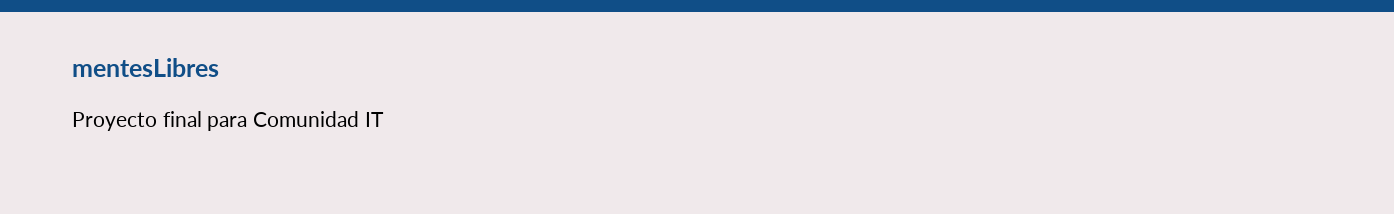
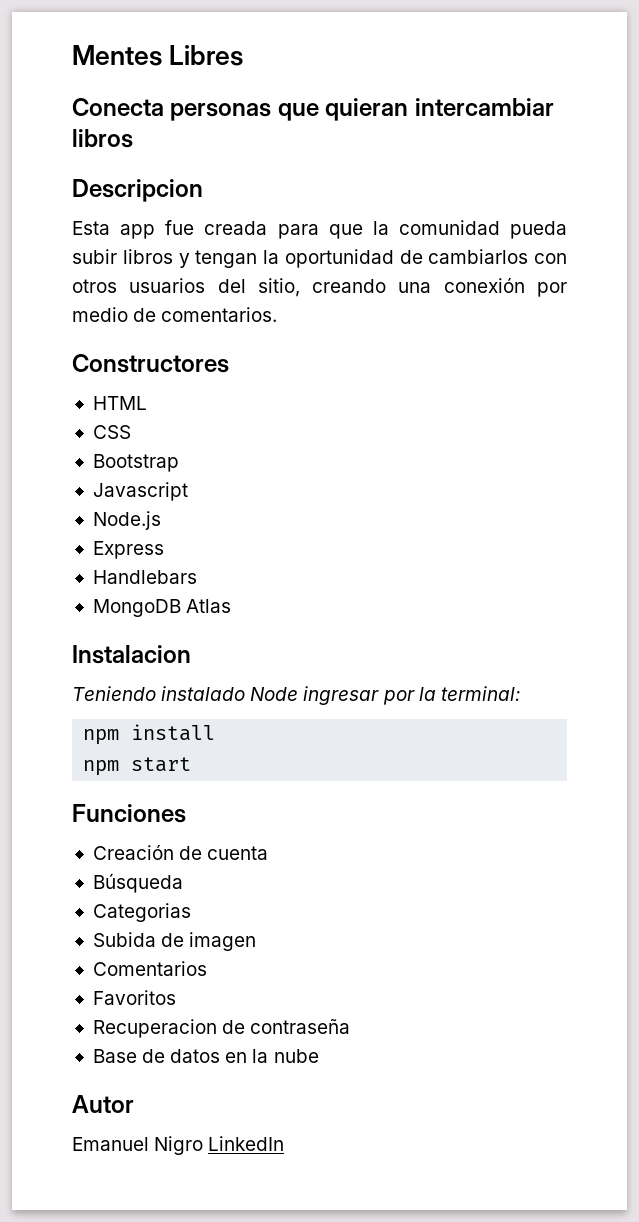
[72,58,219,77] [72,111,384,131] mentesLibres // Proyecto final para Comunidad IT -> [72,45,244,66] [72,98,554,121] [72,129,133,148] [72,179,203,202] [72,220,567,239] [72,249,567,268] [72,278,567,297] [72,307,278,322] [72,354,229,373] [92,396,147,410] [92,425,131,439] [92,454,179,472] [92,482,188,501] [92,511,161,530] [92,541,164,559] [92,570,197,584] [92,599,232,617] [72,645,191,664] [72,686,520,705] [83,724,216,745] [83,757,192,776] [72,804,186,823] [92,845,269,860] [92,873,183,893] [92,903,191,922] [92,932,257,951] [92,961,207,976] [92,990,176,1005] [92,1019,351,1038] [92,1049,319,1063] [72,1095,134,1113] [72,1136,285,1155] Mentes Libres // Conecta personas que quieran intercambiar libros // Descripcion // Esta app fue creada para que la comunidad pueda subir libros y tengan la oportunidad de cambiarlos con otros usuarios del sitio, creando una conexión por medio de comentarios. // Constructores // HTML // CSS // Bootstrap // Javascript // Node.js // Express // Handlebars // MongoDB Atlas // Instalacion // Teniendo instalado Node ingresar por la terminal: // npm install // npm start // Funciones // Creación de cuenta // Búsqueda // Categorias // Subida de imagen // Comentarios // Favoritos // Recuperacion de contraseña // Base de datos en la nube // Autor // Emanuel Nigro LinkedIn

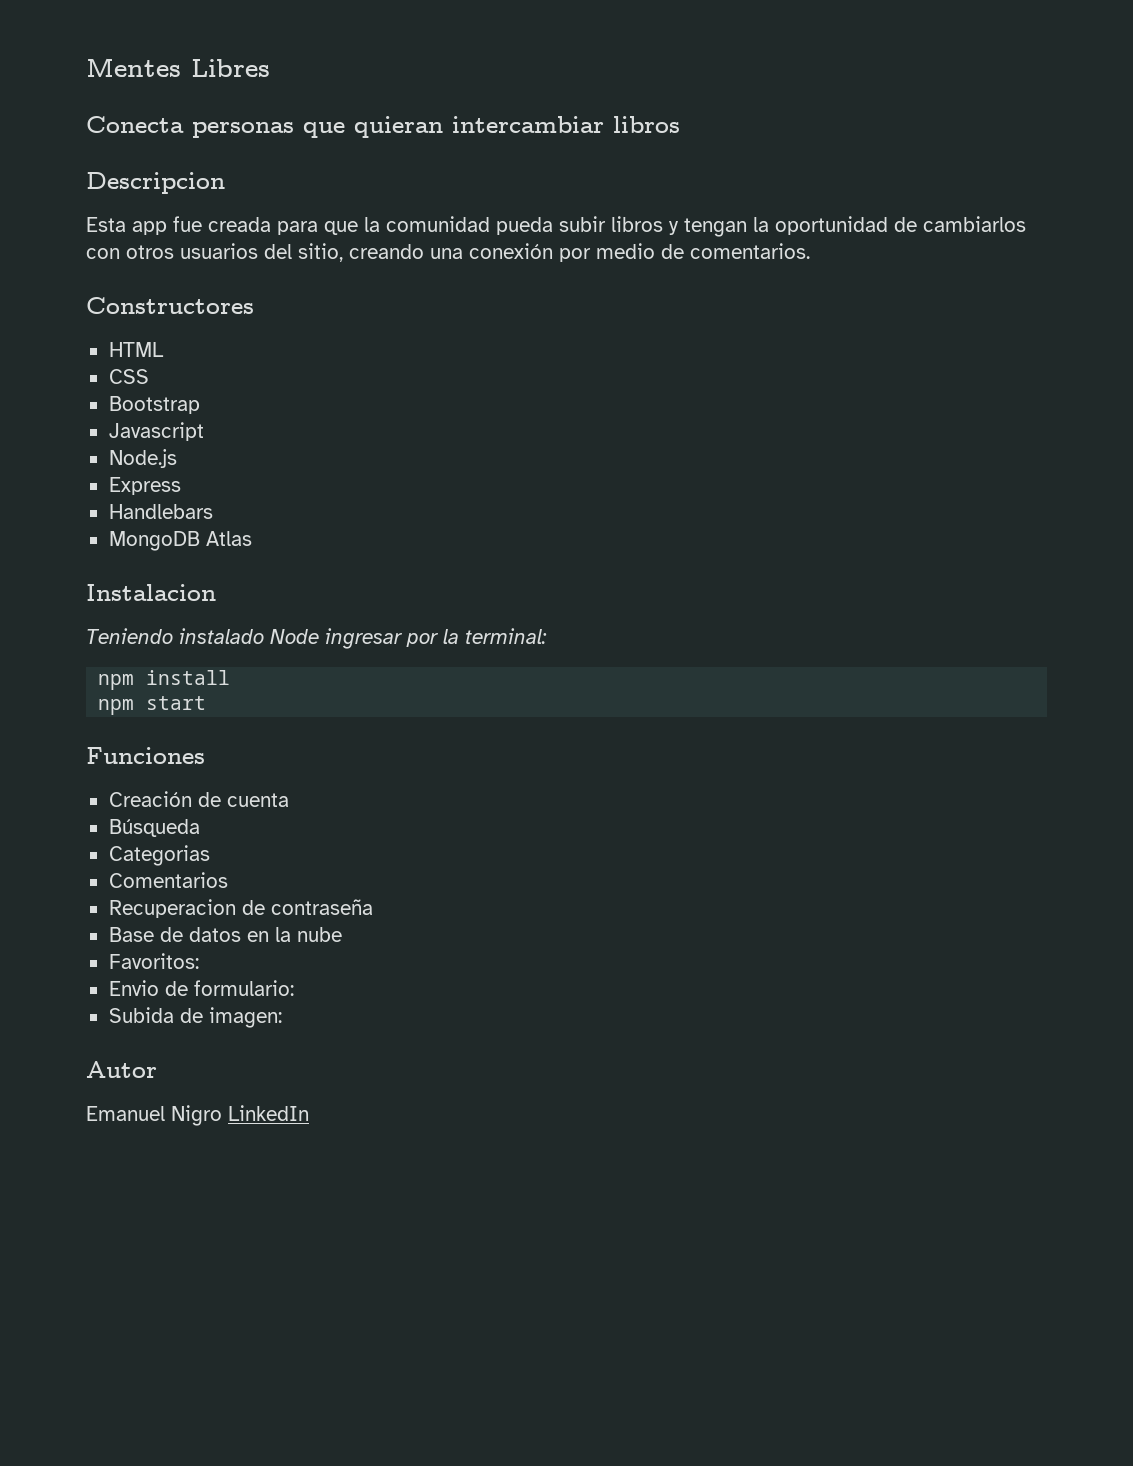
[92,932,257,951] // Subida de imagen -> (210, 855) none
[92,990,176,1005] // Favoritos -> (228, 880) none
(319, 1056) none -> [108,953,199,969] [108,980,294,996] [108,1007,282,1028] // Favoritos: // Envio de formulario: // Subida de imagen:

